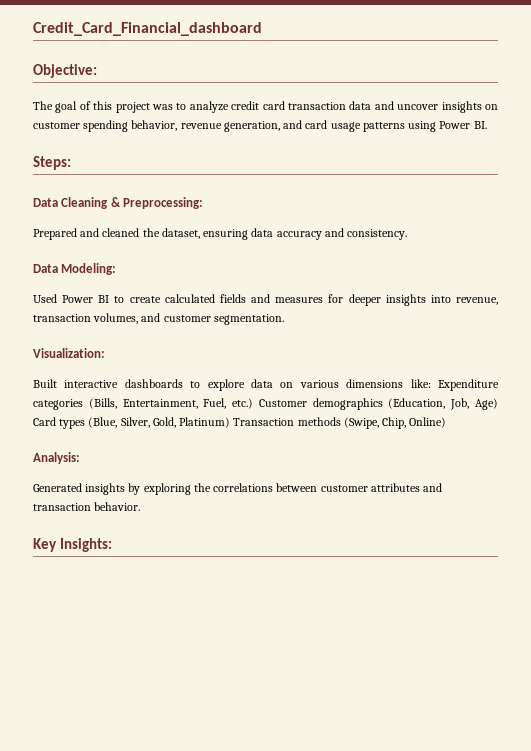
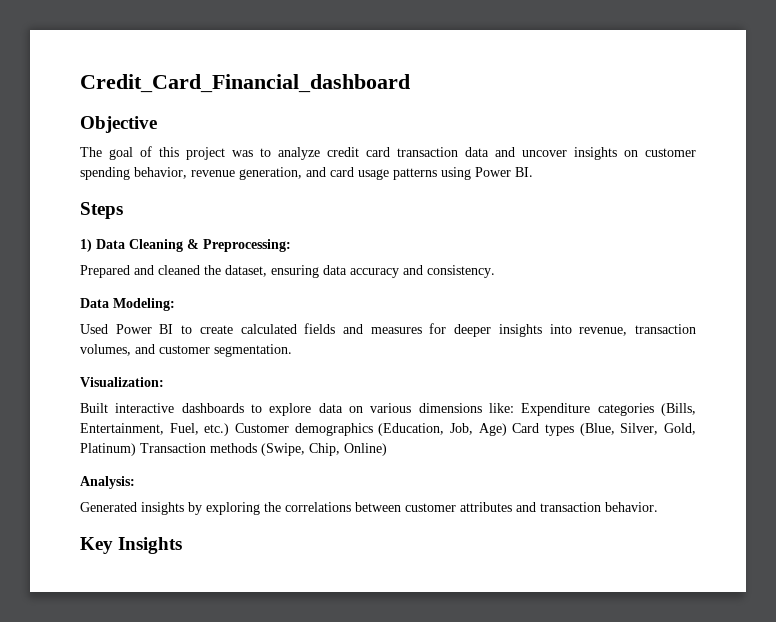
[33,64,97,78] Objective: -> [80,116,157,133] Objective
[33,156,71,170] Steps: // -> [80,202,123,219] [80,239,92,252] Steps // 1)
[59,538,112,552] Insights: -> [118,537,183,554] Insights

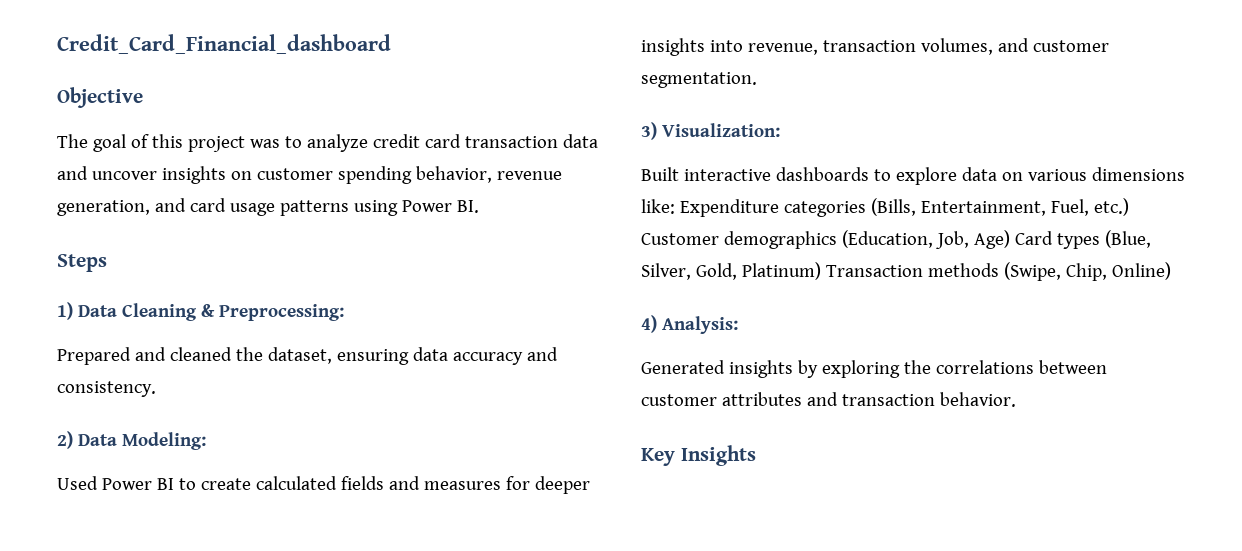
(495, 271) none -> [57,431,73,449] 2)
(292, 350) none -> [641,122,657,140] 3)
(387, 449) none -> [641,315,657,333] 4)

